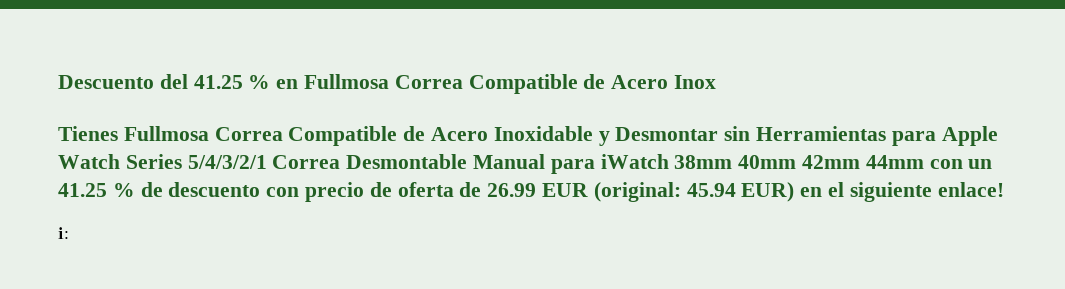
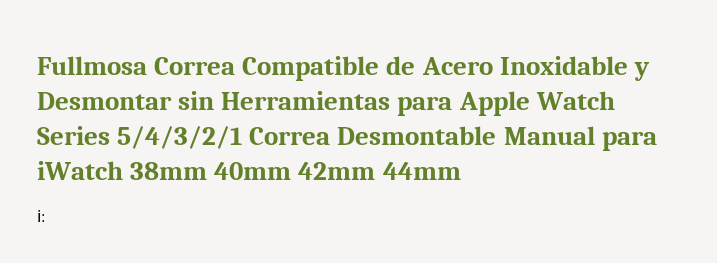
[58,74,717,94] [58,126,118,141] Descuento del 41.25 % en Fullmosa Correa Compatible de Acero Inox // Tienes -> (37, 65) none
[929,159,993,169] [58,182,1004,202] con un 41.25 % de descuento con precio de oferta de 26.99 EUR (original: 45.94 EUR) en el siguiente enlace! -> (461, 171) none

